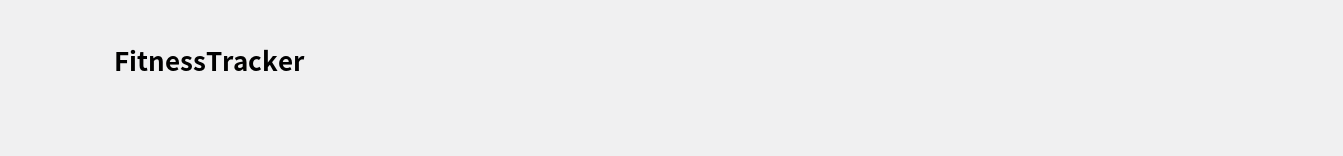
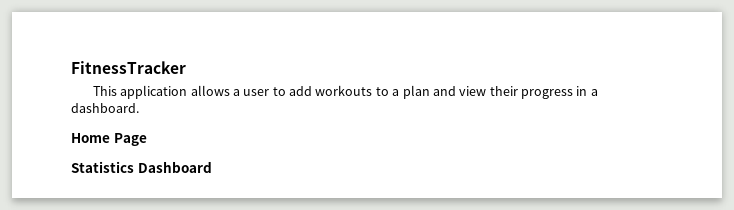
(305, 60) none -> [92,85,598,99] [71,103,139,113] [71,133,147,146] [71,161,212,173] // This application allows a user to add workouts to a plan and view their progress in a dashboard. // Home Page // Statistics Dashboard

